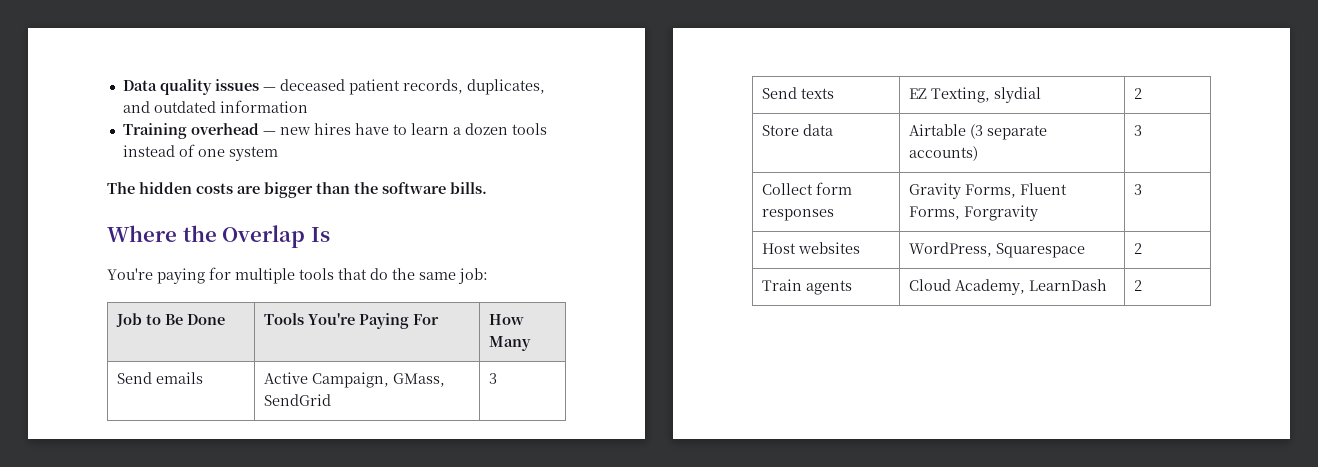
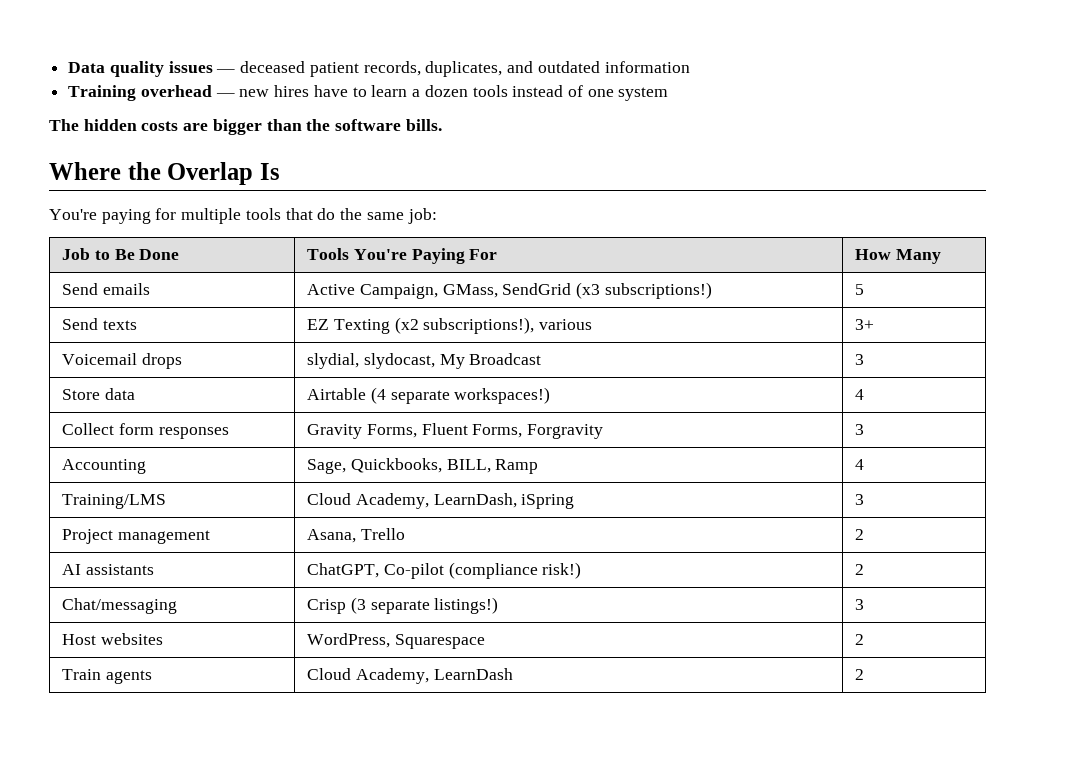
[489,373,498,384] | 3 -> [576,282,712,299] [855,284,865,295] (x3 subscriptions!) | 5
[931,87,1042,103] [1134,88,1143,99] Texting, slydial | 2 -> [333,317,593,334] [855,319,875,330] [62,353,182,369] [307,353,542,369] [855,354,865,365] Texting (x2 subscriptions!), various | 3+ // Voicemail drops | slydial, slydocast, My Broadcast | 3
[970,124,1048,140] [909,146,979,161] [1134,125,1143,136] (3 separate accounts) | 3 -> [370,387,551,404] [855,389,865,400] (4 separate workspaces!) | 4
(1143, 189) none -> [62,459,147,474] [307,458,539,474] [855,459,865,470] [62,494,167,509] [307,493,575,509] [855,494,865,505] [62,529,210,544] [307,528,405,543] [855,529,865,540] [62,564,154,575] [307,562,582,579] [855,564,865,575] [62,598,178,614] [307,597,499,614] [855,599,865,610] // Accounting | Sage, Quickbooks, BILL, Ramp | 4 // Training/LMS | Cloud Academy, LearnDash, iSpring | 3 // Project management | Asana, Trello | 2 // AI assistants | ChatGPT, Co-pilot (compliance risk!) | 2 // Chat/messaging | Crisp (3 separate listings!) | 3

